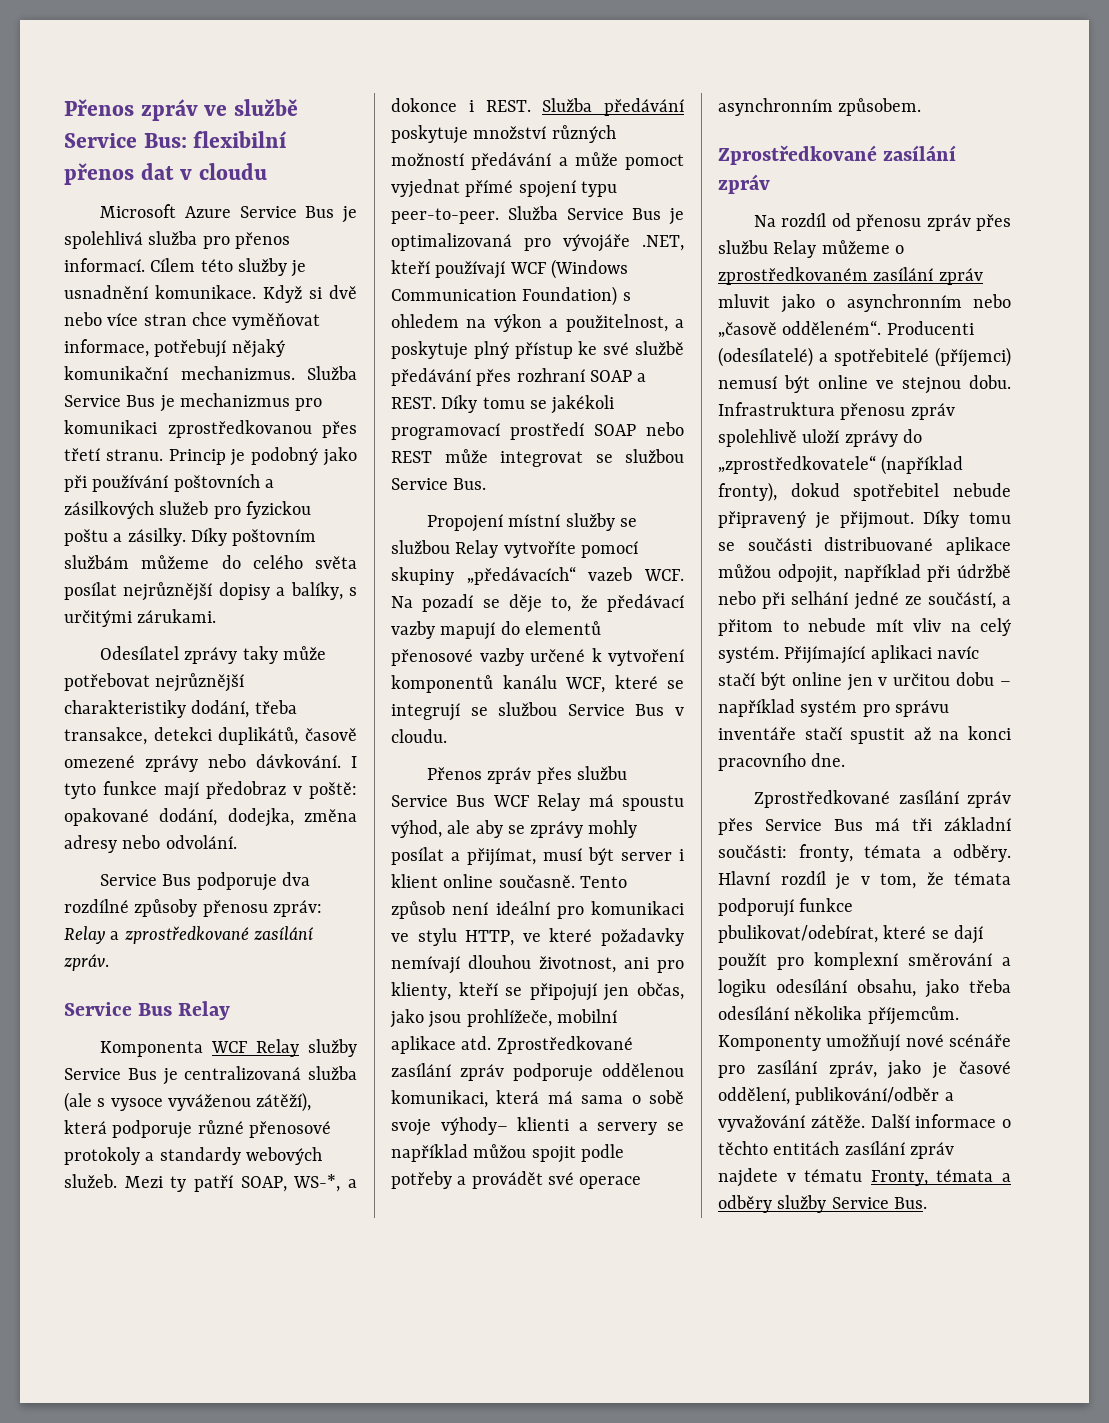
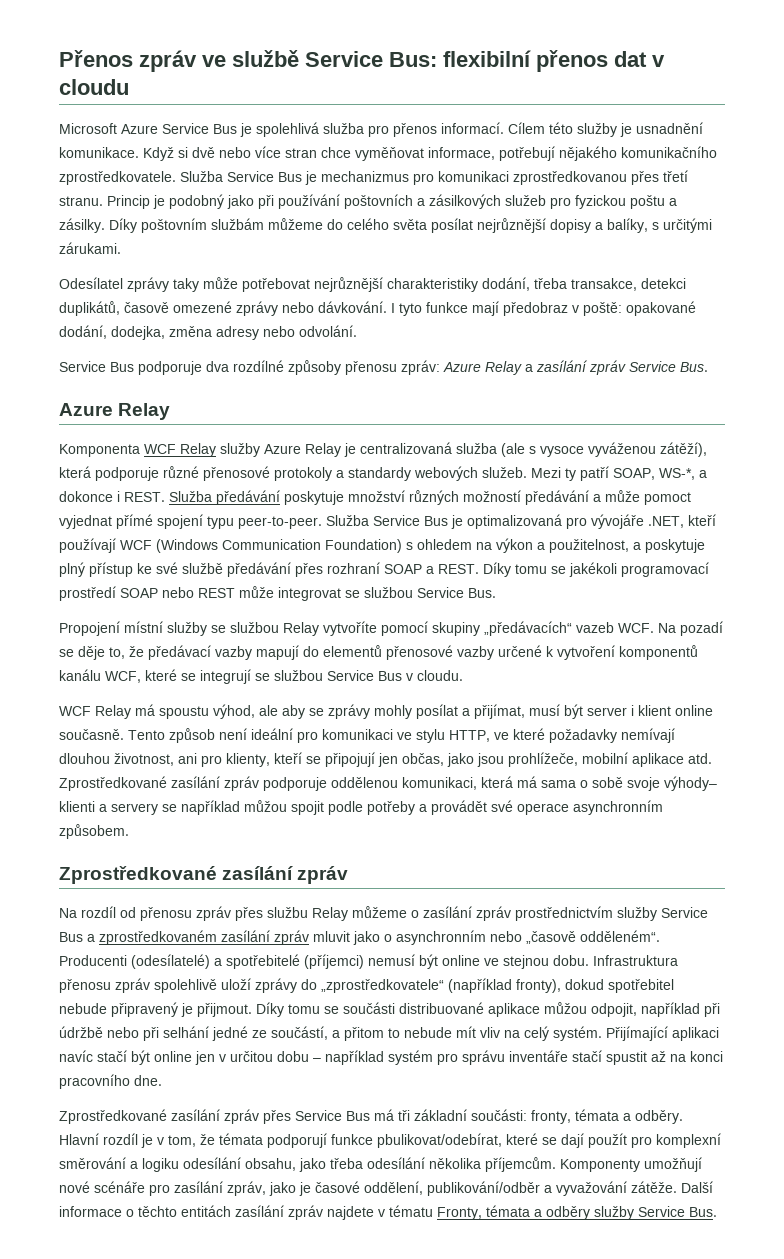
[231,339,285,358] [64,366,295,380] nějaký komunikační mechanizmus. -> [559,146,717,161] [59,171,176,185] nějakého komunikačního zprostředkovatele.
(322, 908) none -> [443,362,481,372] Azure
[124,926,314,944] [64,954,109,971] [64,1002,173,1016] zprostředkované zasílání zpráv. // Service Bus -> [536,360,708,375] [59,403,113,416] zasílání zpráv Service Bus. // Azure
[64,1068,157,1080] Service Bus -> [264,443,341,457] Azure Relay
[427,766,627,784] [391,795,486,807] Přenos zpráv přes službu Service Bus -> (463, 675) none
(904, 249) none -> [423,906,708,921] [59,932,95,942] zasílání zpráv prostřednictvím služby Service Bus a

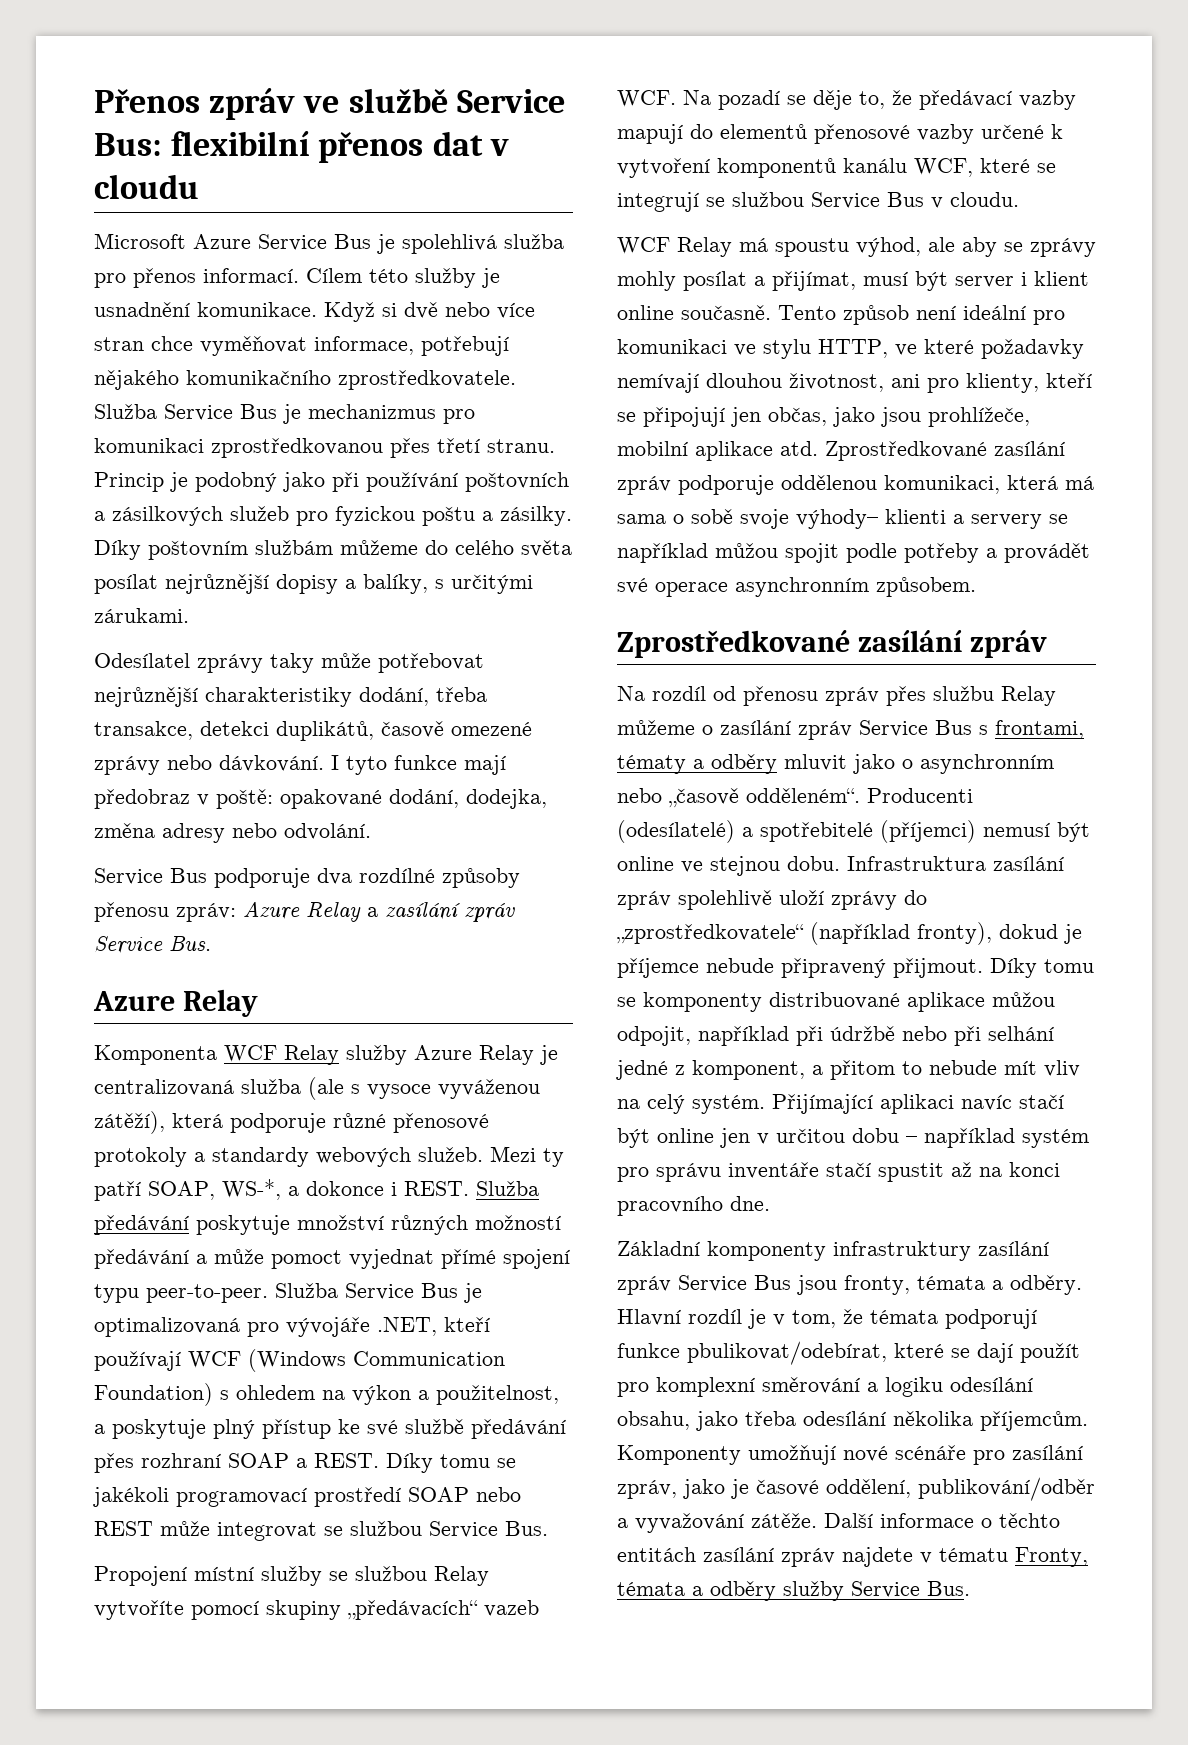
[515,906,708,921] [59,930,309,945] prostřednictvím služby Service Bus a zprostředkovaném zasílání zpráv -> [859,720,1084,739] [617,754,777,774] Service Bus s frontami, tématy a odběry
[59,979,111,993] přenosu -> [993,856,1064,871] zasílání
[608,979,674,993] spotřebitel -> [1064,924,1082,944] [617,958,699,978] je příjemce
[181,1003,193,1017] je -> (886, 968) none
[343,1002,395,1014] součásti -> [643,992,762,1012] komponenty
[252,1026,328,1040] ze součástí, -> [675,1060,805,1080] z komponent,
[59,1109,527,1124] Zprostředkované zasílání zpráv přes Service Bus má tři základní součásti: -> [617,1241,1049,1261] [617,1275,837,1295] Základní komponenty infrastruktury zasílání zpráv Service Bus jsou

